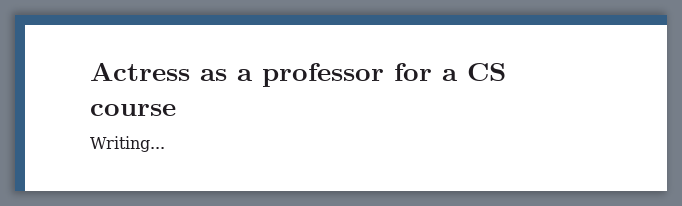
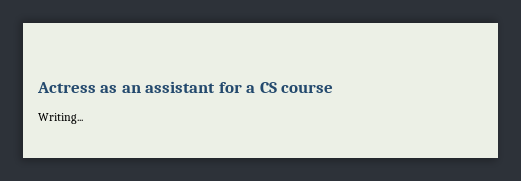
[237,63,384,87] a professor -> [121,81,216,93] an assistant

